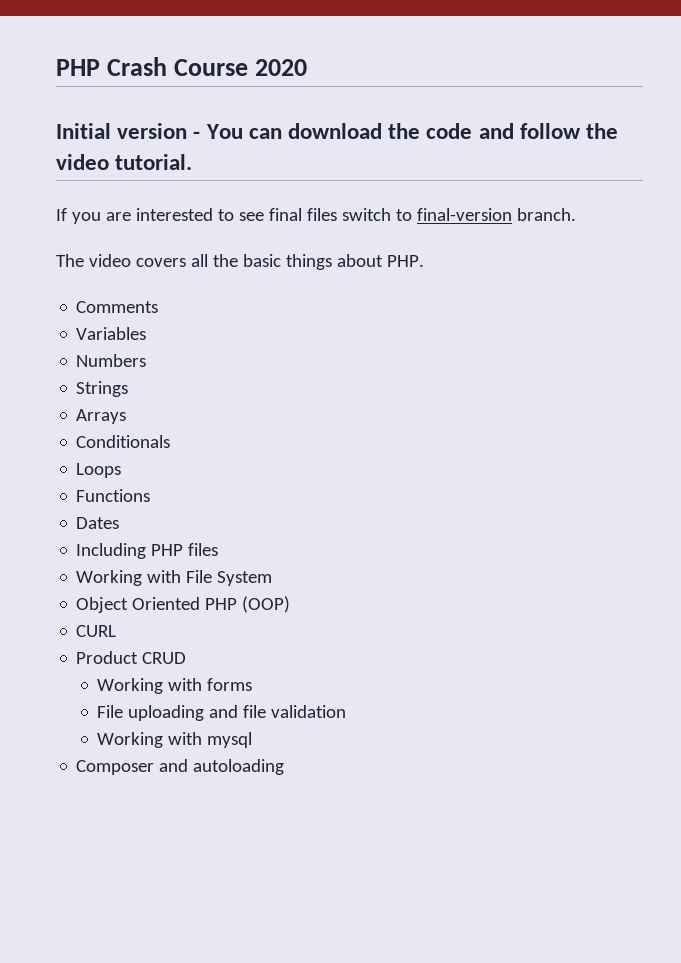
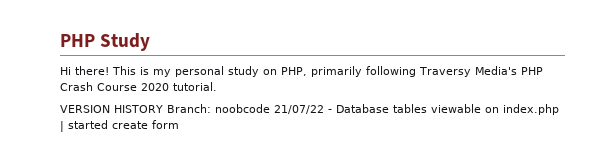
[56,57,308,76] [56,123,619,139] [56,154,193,170] [56,208,576,224] [56,254,424,270] [76,301,159,313] [76,327,147,340] [76,354,147,367] [76,381,129,397] [76,409,127,424] [76,435,171,448] [76,463,122,478] [76,489,151,502] [76,517,120,529] [76,543,219,559] [76,570,273,586] [76,596,291,613] [76,625,117,637] [76,651,187,664] [97,678,253,694] [97,705,347,721] [97,732,253,748] [76,759,285,775] PHP Crash Course 2020 // Initial version - You can download the code and follow the video tutorial. // If you are interested to see final files switch to final-version branch. // The video covers all the basic things about PHP. // Comments // Variables // Numbers // Strings // Arrays // Conditionals // Loops // Functions // Dates // Including PHP files // Working with File System // Object Oriented PHP (OOP) // CURL // Product CRUD // Working with forms // File uploading and file validation // Working with mysql // Composer and autoloading -> [60,33,151,51] [60,66,543,77] [60,82,217,91] [60,104,559,115] [60,120,179,132] PHP Study // Hi there! This is my personal study on PHP, primarily following Traversy Media's PHP Crash Course 2020 tutorial. // VERSION HISTORY Branch: noobcode 21/07/22 - Database tables viewable on index.php | started create form

